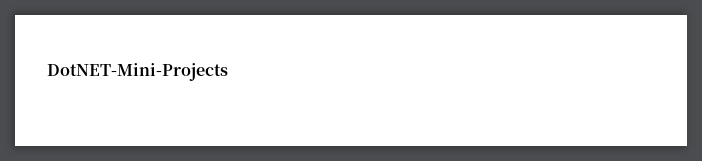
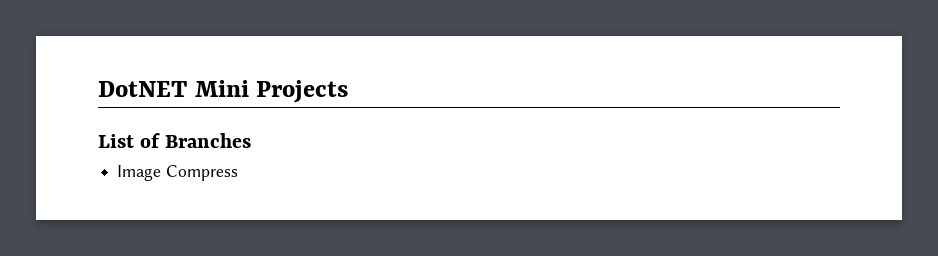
[47,63,228,81] DotNET-Mini-Projects -> [98,80,349,103] [98,133,252,148] [117,165,238,181] DotNET Mini Projects // List of Branches // Image Compress

